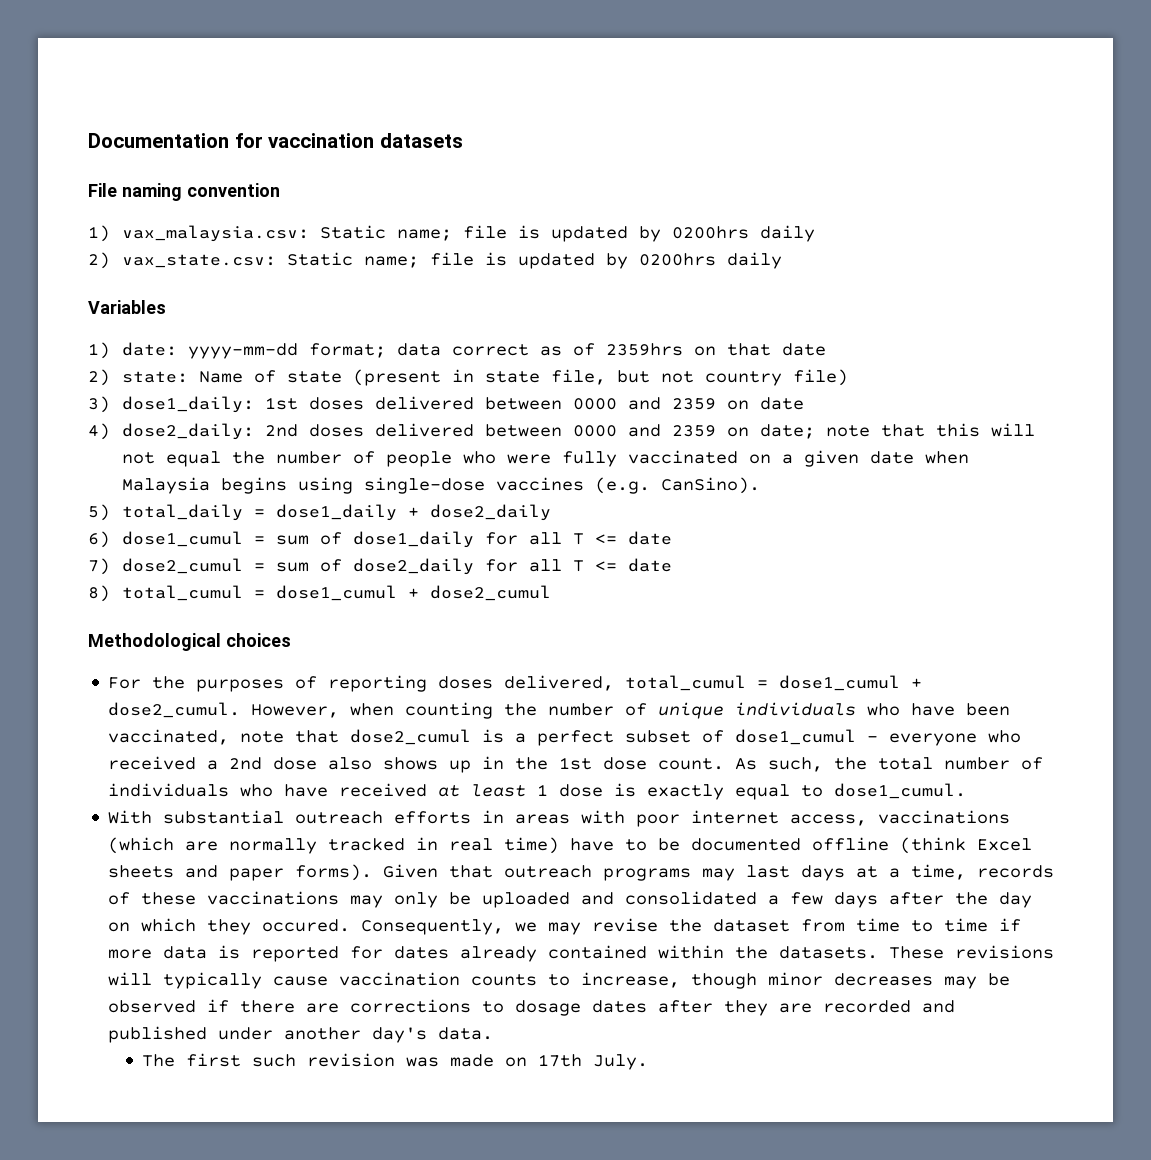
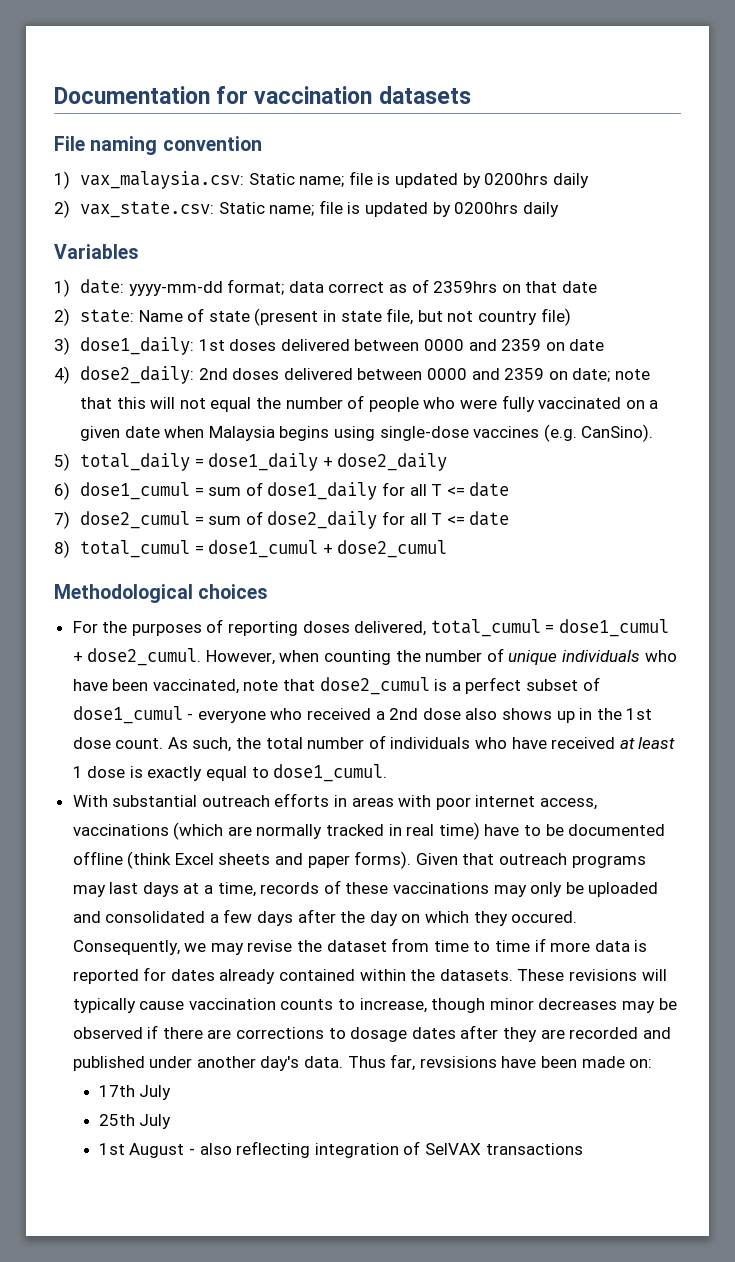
[142,1053,649,1070] // The first such revision was made on 17th July. -> [347,1054,653,1071] [98,1085,172,1100] [98,1114,172,1129] [98,1141,583,1158] Thus far, revsisions have been made on: // 17th July // 25th July // 1st August - also reflecting integration of SelVAX transactions

